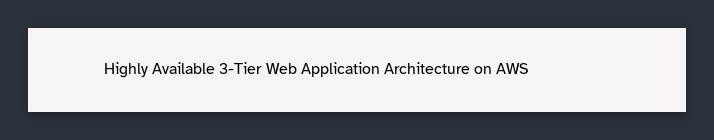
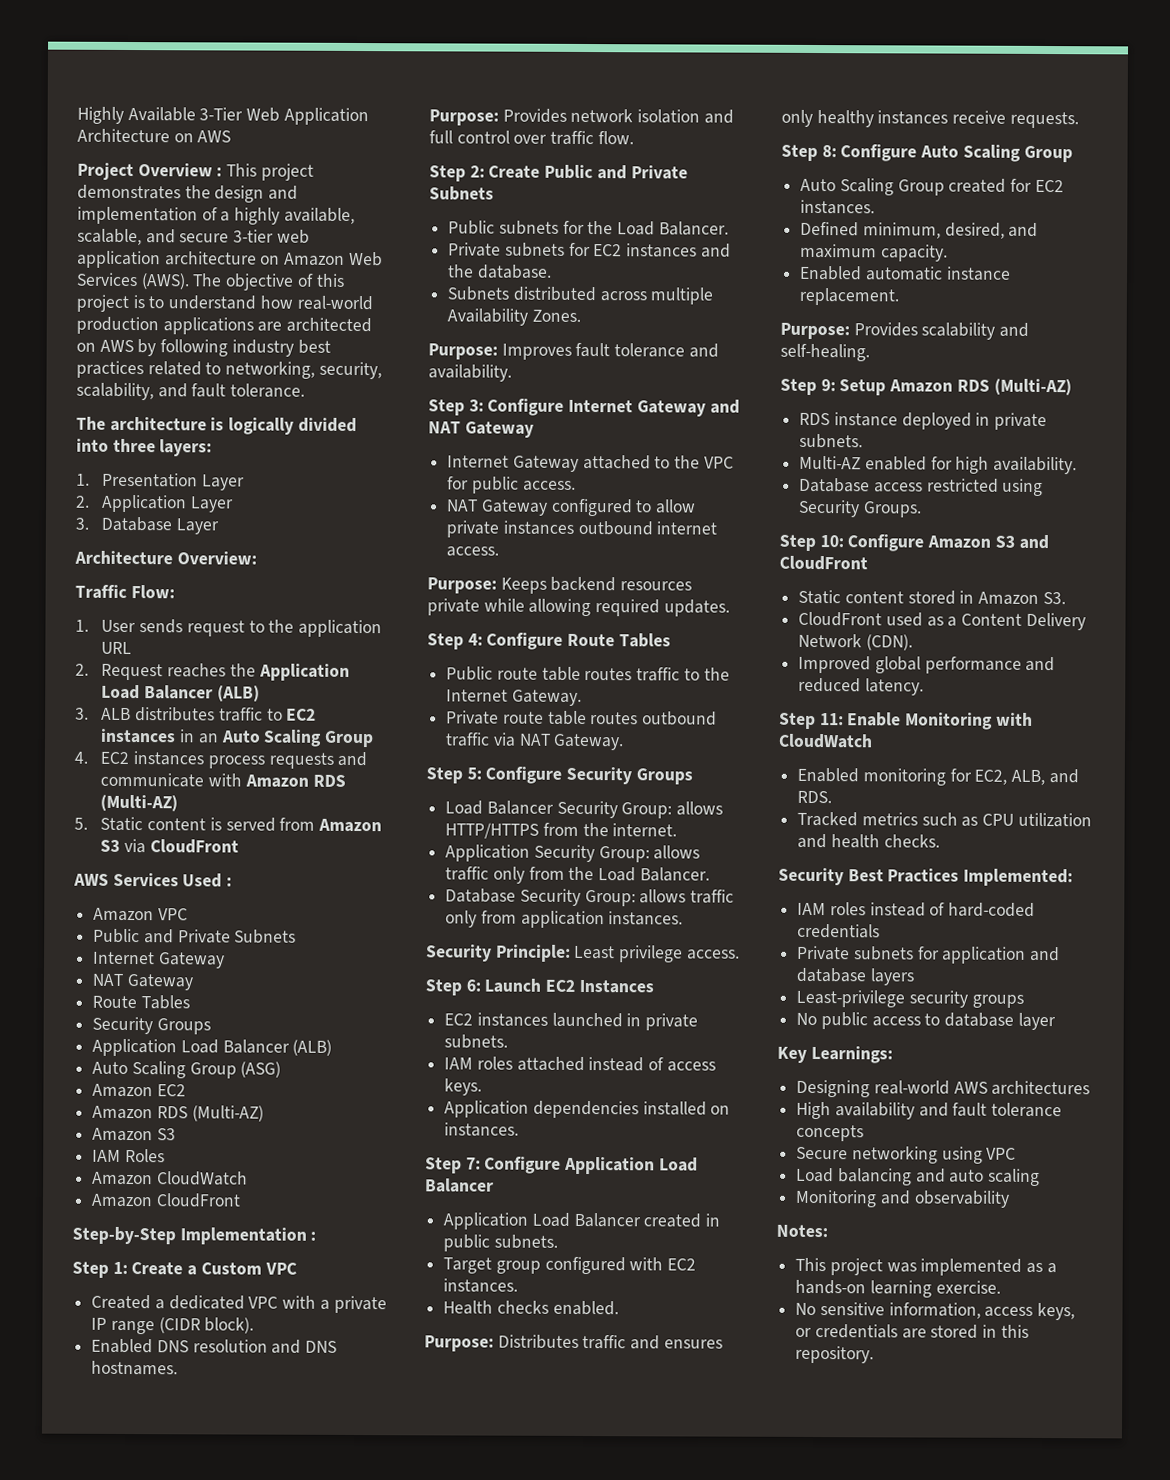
(530, 68) none -> [77,162,314,181] [77,184,299,203] [77,206,355,225] [77,228,310,246] [77,250,383,269] [76,272,345,291] [76,294,373,313] [76,316,373,335] [76,339,331,357] [76,360,382,380] [76,382,306,401] [76,416,357,435] [76,438,213,457] [76,472,246,491] [76,494,235,513] [75,516,220,535] [74,550,257,565] [75,584,175,599] [75,619,383,638] [101,641,133,655] [75,663,350,681] [101,684,260,702] [75,707,317,722] [100,728,375,748] [74,751,368,769] [100,772,346,788] [100,794,179,812] [74,816,383,833] [100,838,239,854] [73,872,233,888] [93,907,188,922] [93,928,297,944] [93,951,225,969] [92,973,193,991] [92,995,190,1010] [92,1016,211,1035] [92,1038,333,1057] [92,1061,282,1079] [92,1083,186,1098] [92,1105,264,1122] [92,1127,176,1142] [92,1148,165,1163] [92,1171,248,1186] [91,1193,241,1208] [72,1226,317,1245] [72,1261,297,1278] [91,1294,387,1314] [91,1317,255,1335] [91,1338,338,1354] [91,1360,179,1376] [429,108,734,126] [429,130,634,146] [429,164,688,182] [429,186,494,201] [448,220,729,236] [448,242,731,258] [448,264,552,279] [447,286,714,305] [447,308,581,326] [428,342,719,360] [428,364,512,382] [428,398,740,417] [428,421,534,438] [447,454,734,472] [447,476,576,494] [446,498,697,517] [446,520,718,538] [446,546,500,557] [427,576,693,594] [427,598,730,617] [427,632,671,650] [446,666,730,682] [446,689,582,706] [446,710,718,726] [445,732,625,751] [426,766,693,785] [445,800,724,819] [445,822,678,839] [445,844,701,863] [445,866,710,884] [445,888,735,907] [445,910,684,929] [426,944,740,963] [425,978,654,996] [444,1012,699,1031] [444,1034,509,1049] [444,1056,716,1072] [444,1078,483,1096] [444,1100,731,1119] [444,1122,520,1137] [425,1156,698,1175] [425,1178,494,1193] [443,1212,721,1230] [443,1234,558,1252] [443,1256,697,1275] [443,1278,519,1293] [443,1300,619,1316] [424,1334,723,1352] [781,109,1079,129] [781,144,1073,163] [800,178,1064,196] [800,199,876,215] [800,221,1039,239] [800,243,948,262] [800,265,1011,281] [799,287,900,306] [780,322,1030,340] [780,343,870,362] [780,378,1072,396] [799,412,1048,431] [799,433,864,449] [799,455,1078,475] [799,477,1044,496] [798,499,922,518] [779,534,1049,552] [779,555,868,571] [798,589,1066,605] [798,611,1086,631] [798,633,913,651] [798,655,1056,674] [798,677,924,696] [779,712,1033,730] [778,733,873,749] [797,767,1079,786] [797,790,833,804] [797,811,1092,828] [797,833,940,849] [778,867,1074,887] [797,902,1036,917] [797,923,881,939] [797,945,1061,964] [796,967,915,986] [796,989,1024,1008] [796,1012,1056,1031] [777,1045,893,1064] [796,1079,1091,1098] [796,1101,1063,1120] [796,1124,865,1142] [796,1146,1017,1164] [796,1167,1041,1186] [795,1189,1010,1208] [776,1224,828,1238] [795,1257,1057,1276] [795,1279,1001,1298] [795,1302,1076,1321] [795,1324,1029,1339] [795,1345,875,1364] // Project Overview : This project demonstrates the design and implementation of a highly available, scalable, and secure 3-tier web application architecture on Amazon Web Services (AWS). The objective of this project is to understand how real-world production applications are architected on AWS by following industry best practices related to networking, security, scalability, and fault tolerance. // The architecture is logically divided into three layers: // 1. Presentation Layer // 2. Application Layer // 3. Database Layer // Architecture Overview: // Traffic Flow: // 1. User sends request to the application URL // 2. Request reaches the Application Load Balancer (ALB) // 3. ALB distributes traffic to EC2 instances in an Auto Scaling Group // 4. EC2 instances process requests and communicate with Amazon RDS (Multi-AZ) // 5. Static content is served from Amazon S3 via CloudFront // AWS Services Used : // Amazon VPC // Public and Private Subnets // Internet Gateway // NAT Gateway // Route Tables // Security Groups // Application Load Balancer (ALB) // Auto Scaling Group (ASG) // Amazon EC2 // Amazon RDS (Multi-AZ) // Amazon S3 // IAM Roles // Amazon CloudWatch // Amazon CloudFront // Step-by-Step Implementation : // Step 1: Create a Custom VPC // Created a dedicated VPC with a private IP range (CIDR block). // Enabled DNS resolution and DNS hostnames. // Purpose: Provides network isolation and full control over traffic flow. // Step 2: Create Public and Private Subnets // Public subnets for the Load Balancer. // Private subnets for EC2 instances and the database. // Subnets distributed across multiple Availability Zones. // Purpose: Improves fault tolerance and availability. // Step 3: Configure Internet Gateway and NAT Gateway // Internet Gateway attached to the VPC for public access. // NAT Gateway configured to allow private instances outbound internet access. // Purpose: Keeps backend resources private while allowing required updates. // Step 4: Configure Route Tables // Public route table routes traffic to the Internet Gateway. // Private route table routes outbound traffic via NAT Gateway. // Step 5: Configure Security Groups // Load Balancer Security Group: allows HTTP/HTTPS from the internet. // Application Security Group: allows traffic only from the Load Balancer. // Database Security Group: allows traffic only from application instances. // Security Principle: Least privilege access. // Step 6: Launch EC2 Instances // EC2 instances launched in private subnets. // IAM roles attached instead of access keys. // Application dependencies installed on instances. // Step 7: Configure Application Load Balancer // Application Load Balancer created in public subnets. // Target group configured with EC2 instances. // Health checks enabled. // Purpose: Distributes traffic and ensures only healthy instances receive requests. // Step 8: Configure Auto Scaling Group // Auto Scaling Group created for EC2 instances. // Defined minimum, desired, and maximum capacity. // Enabled automatic instance replacement. // Purpose: Provides scalability and self-healing. // Step 9: Setup Amazon RDS (Multi-AZ) // RDS instance deployed in private subnets. // Multi-AZ enabled for high availability. // Database access restricted using Security Groups. // Step 10: Configure Amazon S3 and CloudFront // Static content stored in Amazon S3. // CloudFront used as a Content Delivery Network (CDN). // Improved global performance and reduced latency. // Step 11: Enable Monitoring with CloudWatch // Enabled monitoring for EC2, ALB, and RDS. // Tracked metrics such as CPU utilization and health checks. // Security Best Practices Implemented: // IAM roles instead of hard-coded credentials // Private subnets for application and database layers // Least-privilege security groups // No public access to database layer // Key Learnings: // Designing real-world AWS architectures // High availability and fault tolerance concepts // Secure networking using VPC // Load balancing and auto scaling // Monitoring and observability // Notes: // This project was implemented as a hands-on learning exercise. // No sensitive information, access keys, or credentials are stored in this repository.

